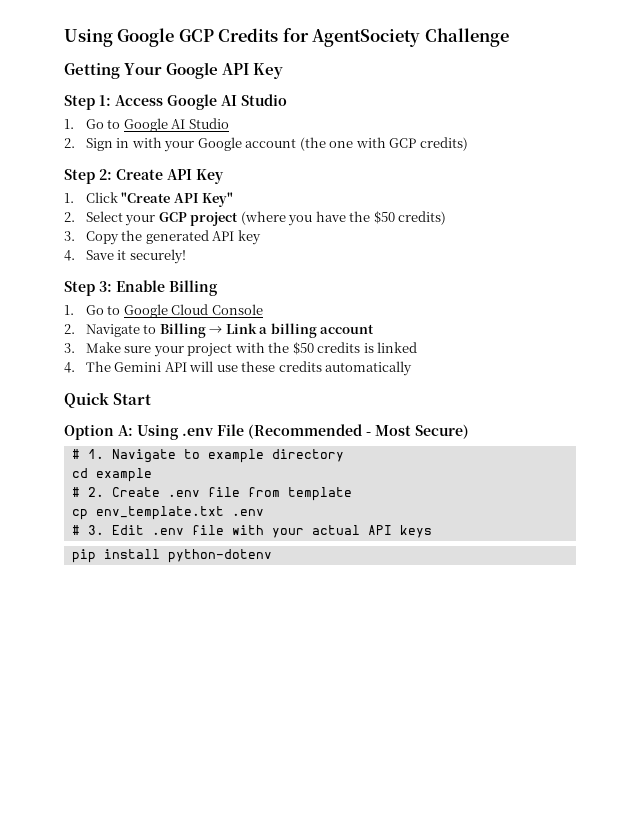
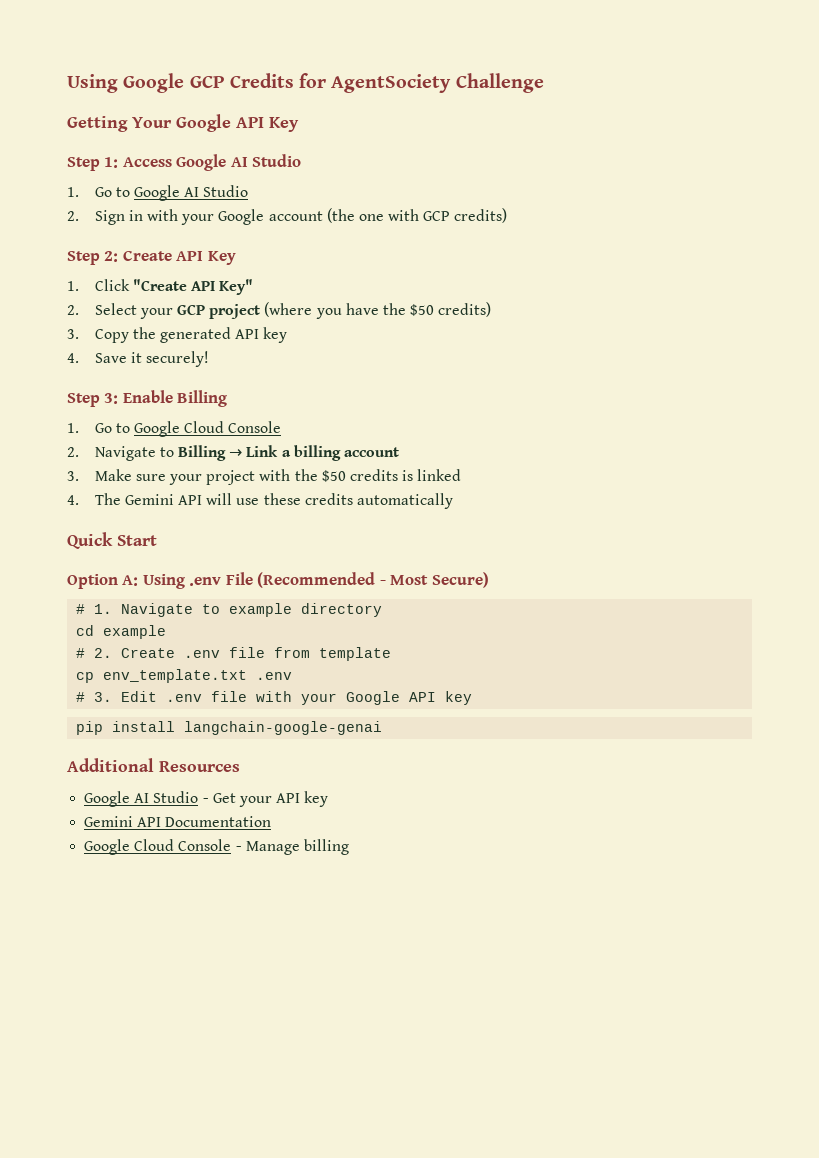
[311,525,432,538] actual API keys -> [346,691,473,705] Google API key
[167,549,272,563] python-dotenv -> [184,721,383,735] [67,758,240,772] [84,791,329,807] [84,816,272,827] [84,839,349,855] langchain-google-genai // Additional Resources // Google AI Studio - Get your API key // Gemini API Documentation // Google Cloud Console - Manage billing

